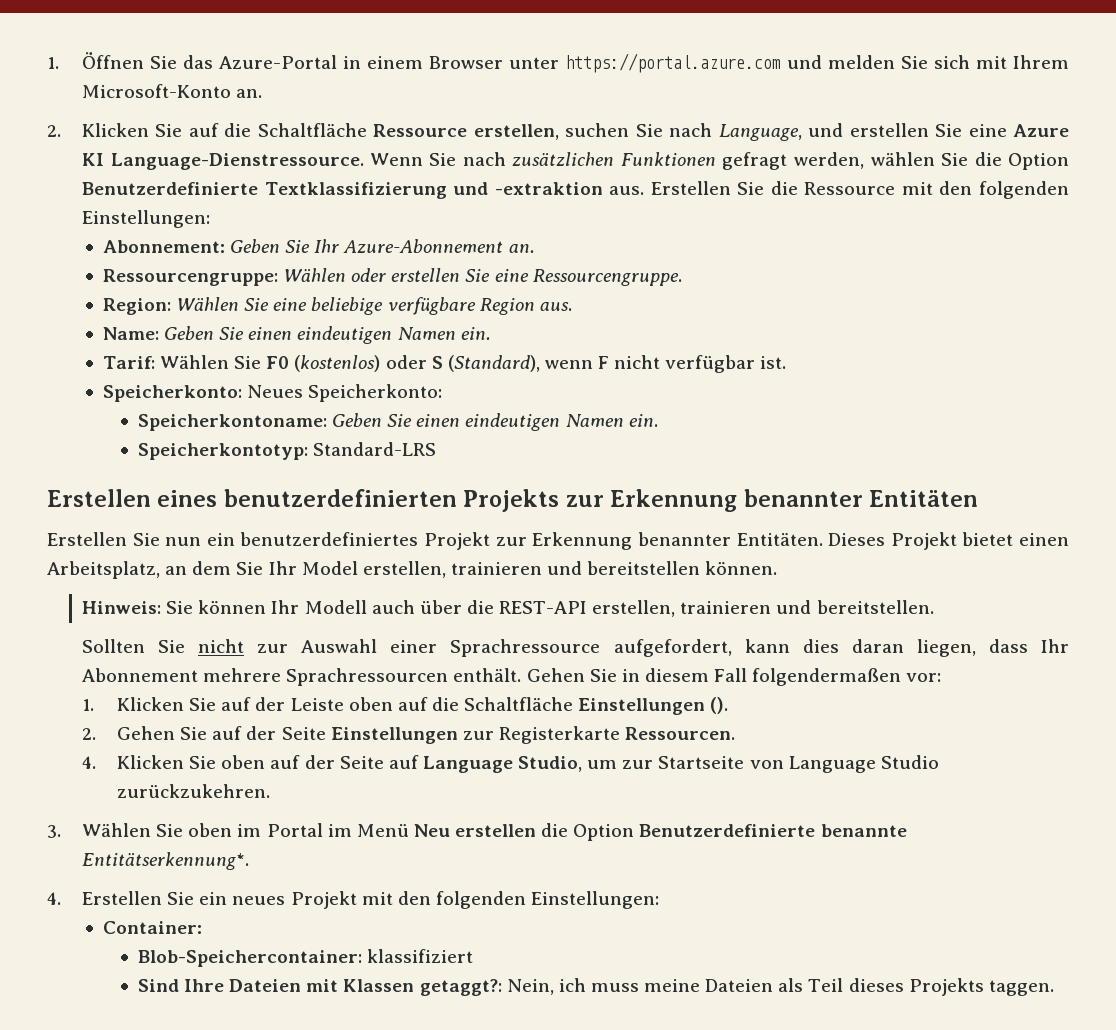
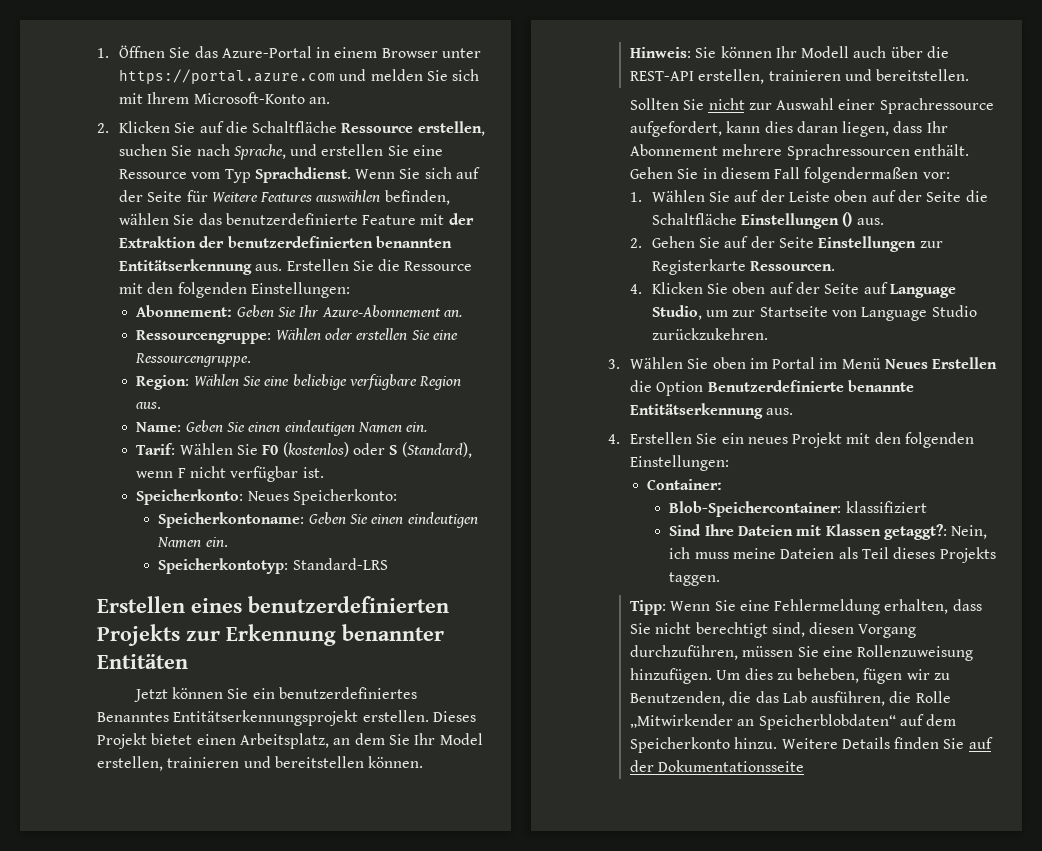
[718,124,802,141] Language, -> [233,144,286,160] Sprache,
[1013,124,1070,137] [81,152,1070,170] [81,182,603,199] Azure KI Language-Dienstressource. Wenn Sie nach zusätzlichen Funktionen gefragt werden, wählen Sie die Option Benutzerdefinierte Textklassifizierung und -extraktion -> [118,167,481,183] [118,190,450,205] [118,213,474,225] [118,236,452,248] [118,259,252,275] Ressource vom Typ Sprachdienst. Wenn Sie sich auf der Seite für Weitere Features auswählen befinden, wählen Sie das benutzerdefinierte Feature mit der Extraktion der benutzerdefinierten benannten Entitätserkennung
[47,532,823,550] Erstellen Sie nun ein benutzerdefiniertes Projekt zur Erkennung benannter Entitäten. -> [133,687,417,702] [97,710,429,726] Jetzt können Sie ein benutzerdefiniertes Benanntes Entitätserkennungsprojekt erstellen.
[116,697,184,711] Klicken -> [651,190,705,202] Wählen
(428, 704) none -> [897,190,962,202] der Seite
[710,697,729,714] (). -> [842,212,884,227] () aus.
[413,824,537,837] Neu erstellen -> [885,357,998,369] Neues Erstellen
[81,852,249,870] Entitätserkennung*. -> [629,403,794,419] Entitätserkennung aus.
(1054, 988) none -> [629,599,982,615] [629,622,917,638] [629,645,974,661] [629,668,951,684] [629,691,951,706] [629,714,957,730] [629,737,993,753] [629,760,805,772] // Tipp: Wenn Sie eine Fehlermeldung erhalten, dass Sie nicht berechtigt sind, diesen Vorgang durchzuführen, müssen Sie eine Rollenzuweisung hinzufügen. Um dies zu beheben, fügen wir zu Benutzenden, die das Lab ausführen, die Rolle „Mitwirkender an Speicherblobdaten“ auf dem Speicherkonto hinzu. Weitere Details finden Sie auf der Dokumentationsseite

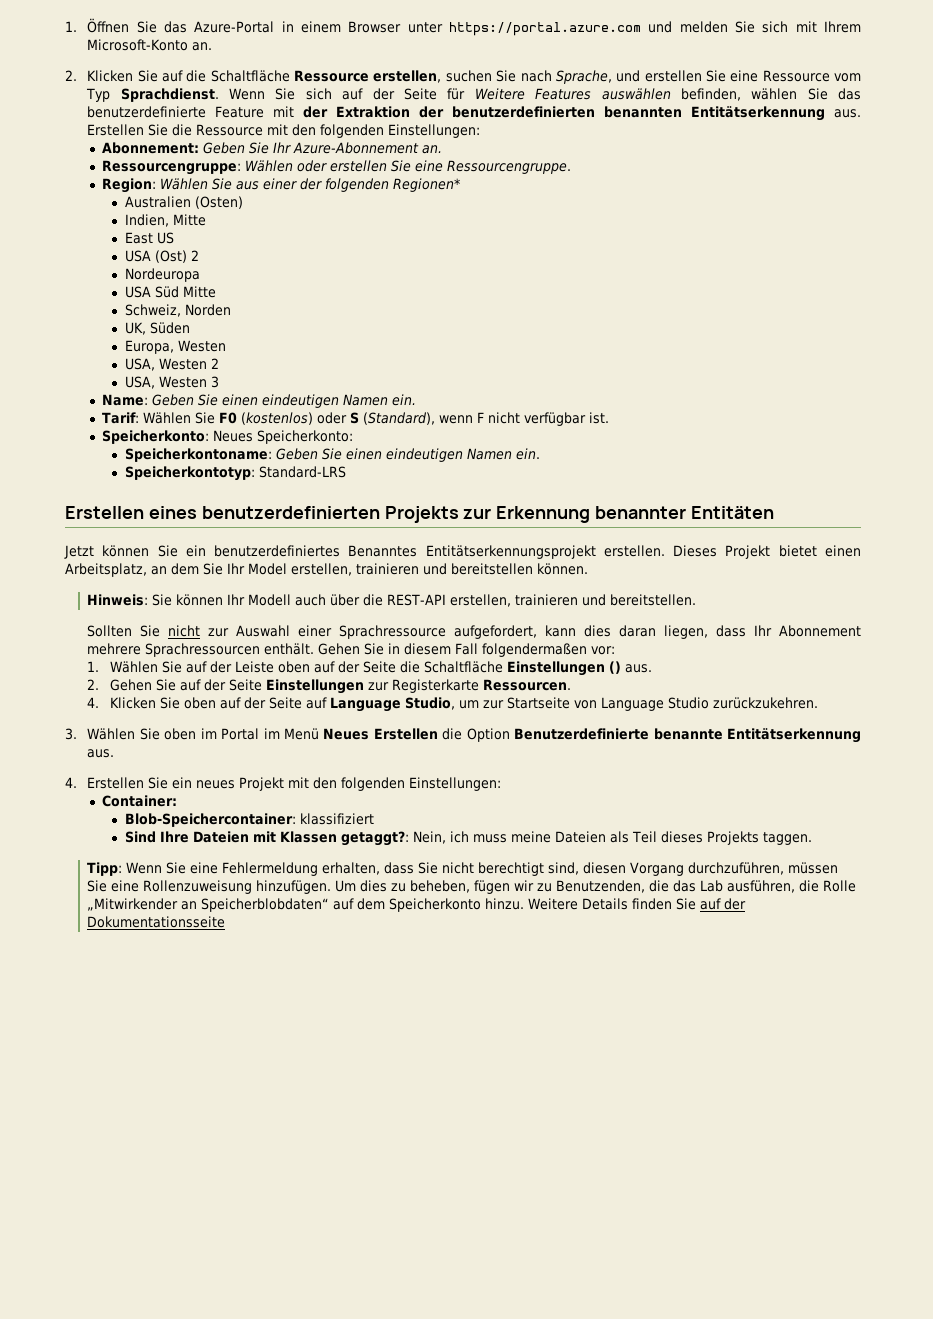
[264,374,462,390] [136,402,162,409] eine beliebige verfügbare Region aus. -> [236,178,461,192] [124,196,243,209] [124,214,206,227] [124,232,174,244] [124,250,199,263] [124,268,200,282] [124,286,216,298] [124,304,231,317] [124,322,190,335] [124,340,226,354] [124,358,219,371] [124,376,219,389] aus einer der folgenden Regionen* // Australien (Osten) // Indien, Mitte // East US // USA (Ost) 2 // Nordeuropa // USA Süd Mitte // Schweiz, Norden // UK, Süden // Europa, Westen // USA, Westen 2 // USA, Westen 3

